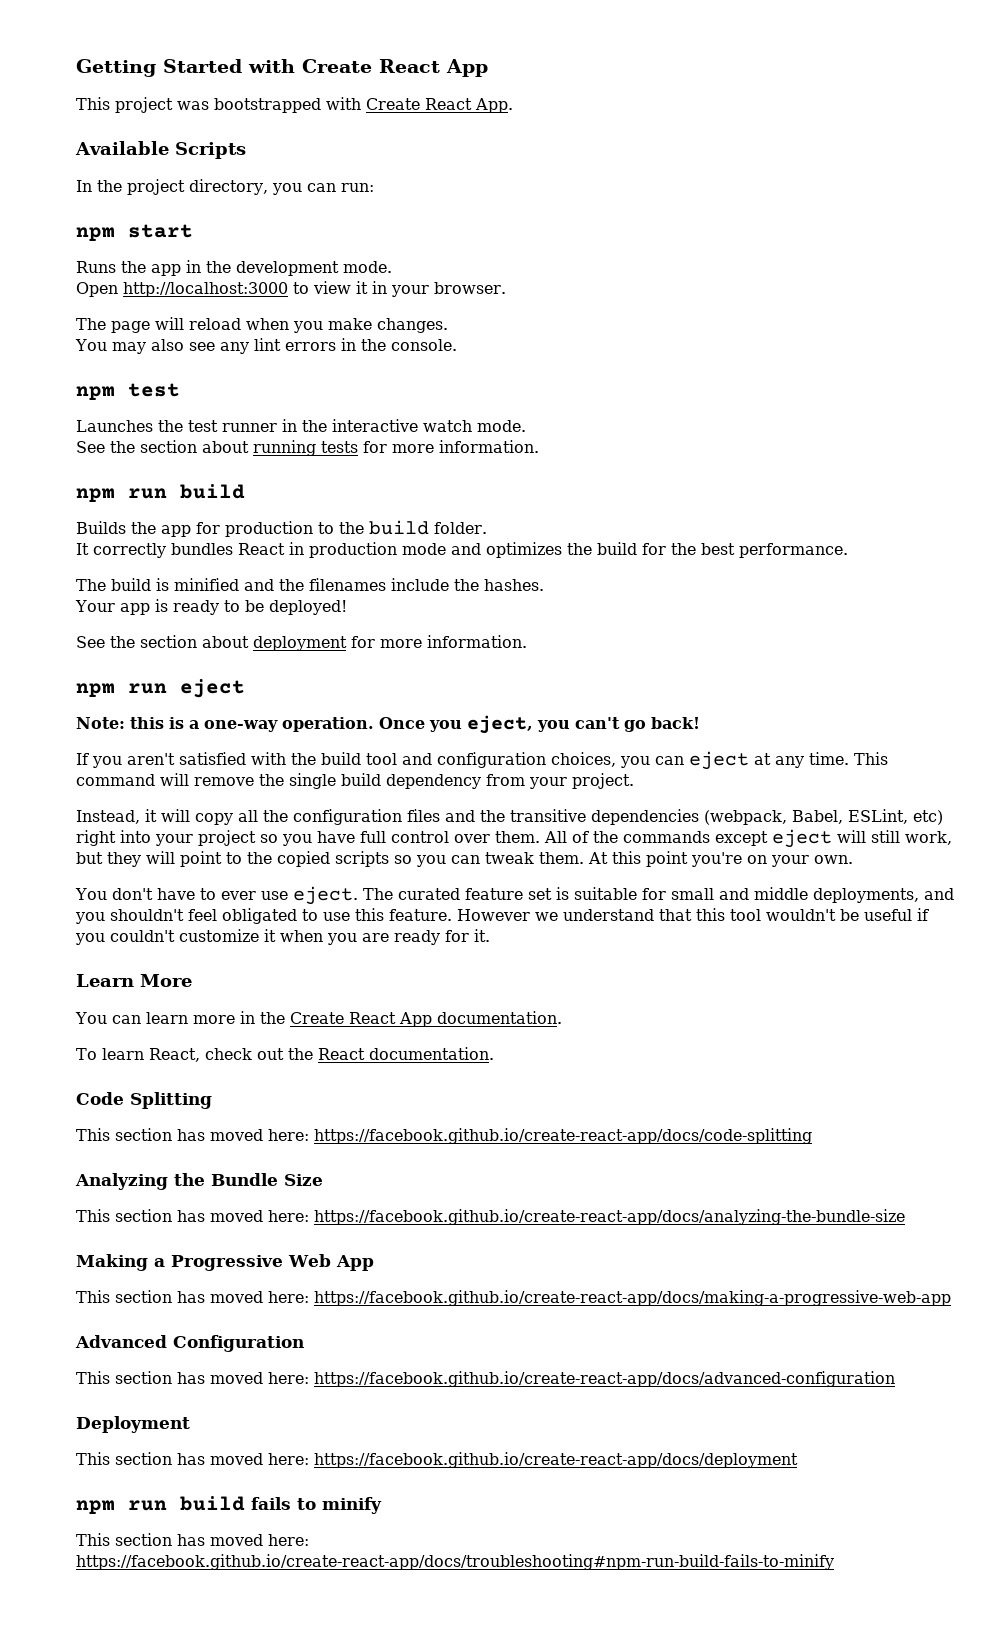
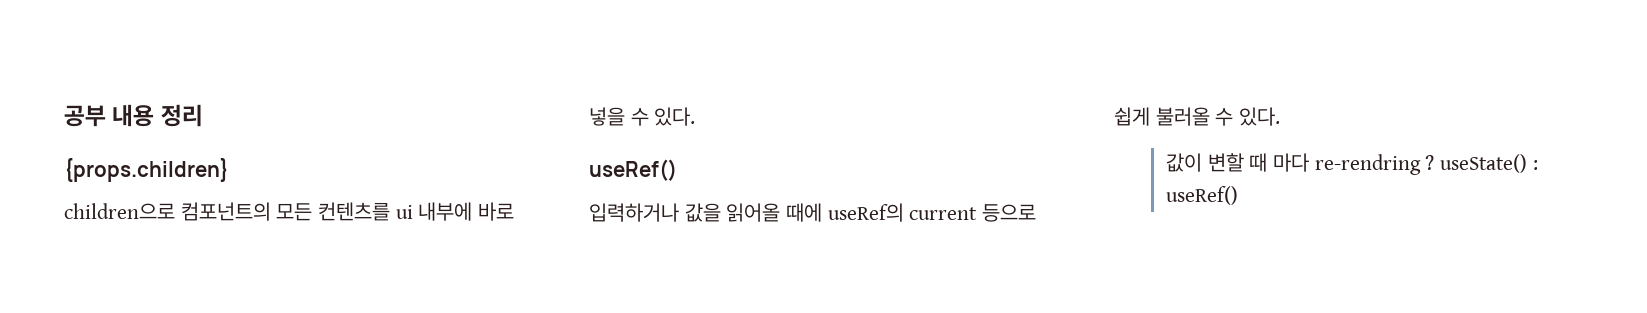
[76,59,488,77] [76,97,513,113] [75,141,246,159] [76,179,374,195] [76,224,193,241] [76,260,392,276] [76,281,506,297] [76,317,448,333] [75,338,457,354] [76,383,180,400] [76,419,526,432] [76,440,539,456] [76,484,245,502] [76,520,487,537] [76,542,848,558] [76,578,544,591] [75,599,347,615] [76,635,527,651] [76,679,245,698] [76,715,700,734] [76,751,888,770] [76,773,634,789] [76,809,943,825] [76,829,952,848] [76,851,853,867] [75,886,954,905] [75,908,929,924] [75,929,490,945] [76,974,192,987] [75,1011,562,1027] [76,1047,494,1062] [76,1092,212,1109] [76,1128,812,1144] [75,1173,323,1190] [76,1209,905,1225] [76,1254,374,1271] [76,1290,951,1306] [75,1335,304,1352] [76,1371,895,1387] [76,1416,190,1433] [76,1452,798,1468] [76,1496,382,1514] [76,1533,309,1546] [76,1554,834,1570] Getting Started with Create React App // This project was bootstrapped with Create React App. // Available Scripts // In the project directory, you can run: // npm start // Runs the app in the development mode. // Open http://localhost:3000 to view it in your browser. // The page will reload when you make changes. // You may also see any lint errors in the console. // npm test // Launches the test runner in the interactive watch mode. // See the section about running tests for more information. // npm run build // Builds the app for production to the build folder. // It correctly bundles React in production mode and optimizes the build for the best performance. // The build is minified and the filenames include the hashes. // Your app is ready to be deployed! // See the section about deployment for more information. // npm run eject // Note: this is a one-way operation. Once you eject, you can't go back! // If you aren't satisfied with the build tool and configuration choices, you can eject at any time. This command will remove the single build dependency from your project. // Instead, it will copy all the configuration files and the transitive dependencies (webpack, Babel, ESLint, etc) right into your project so you have full control over them. All of the commands except eject will still work, but they will point to the copied scripts so you can tweak them. At this point you're on your own. // You don't have to ever use eject. The curated feature set is suitable for small and middle deployments, and you shouldn't feel obligated to use this feature. However we understand that this tool wouldn't be useful if you couldn't customize it when you are ready for it. // Learn More // You can learn more in the Create React App documentation. // To learn React, check out the React documentation. // Code Splitting // This section has moved here: https://facebook.github.io/create-react-app/docs/code-splitting // Analyzing the Bundle Size // This section has moved here: https://facebook.github.io/create-react-app/docs/analyzing-the-bundle-size // Making a Progressive Web App // This section has moved here: https://facebook.github.io/create-react-app/docs/making-a-progressive-web-app // Advanced Configuration // This section has moved here: https://facebook.github.io/create-react-app/docs/advanced-configuration // Deployment // This section has moved here: https://facebook.github.io/create-react-app/docs/deployment // npm run build fails to minify // This section has moved here: https://facebook.github.io/create-react-app/docs/troubleshooting#npm-run-build-fails-to-minify -> [64,104,203,127] [64,158,229,182] [64,202,515,221] [589,107,696,126] [589,159,677,181] [589,203,1037,222] [1114,107,1281,126] [1165,153,1538,175] [1165,186,1238,205] 공부 내용 정리 // {props.children} // children으로 컴포넌트의 모든 컨텐츠를 ui 내부에 바로 넣을 수 있다. // useRef() // 입력하거나 값을 읽어올 때에 useRef의 current 등으로 쉽게 불러올 수 있다. // 값이 변할 때 마다 re-rendring ? useState() : useRef()

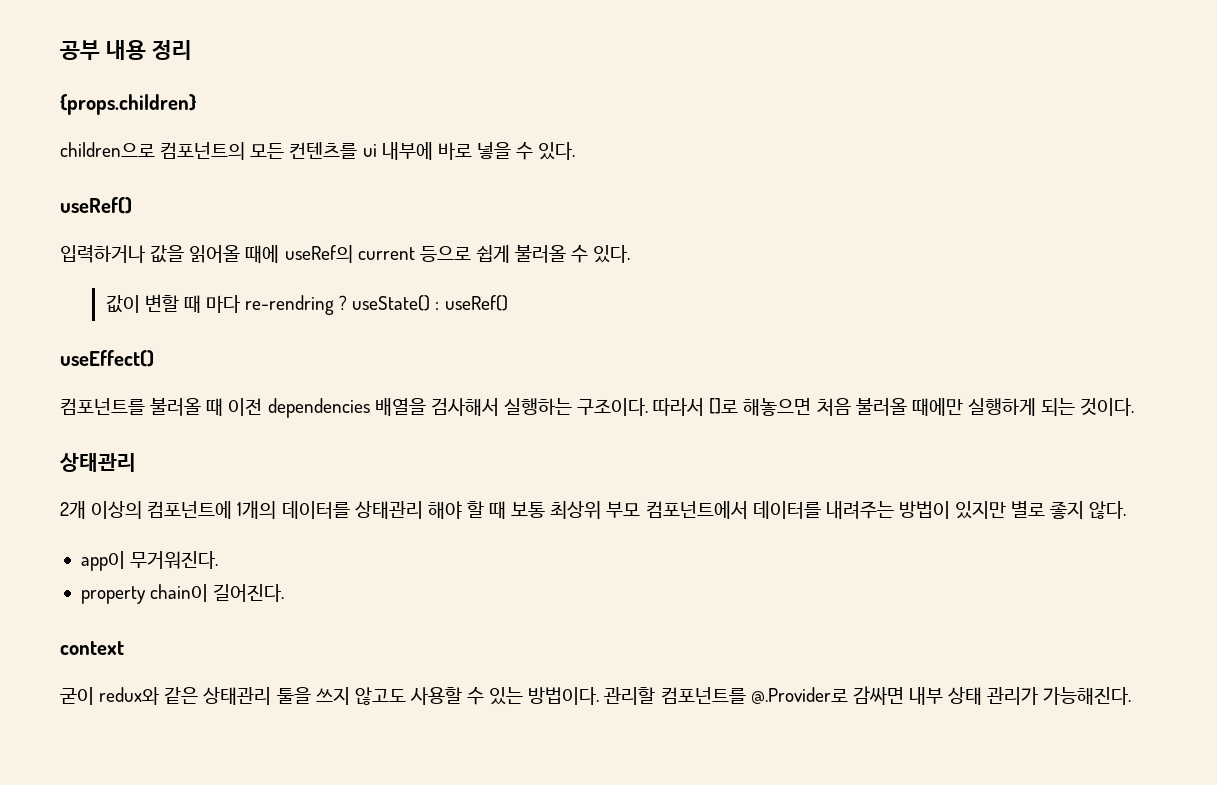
(1238, 195) none -> [60,350,154,367] [60,398,1135,418] [59,453,136,472] [60,501,1127,519] [80,551,219,571] [80,584,285,604] [60,641,124,655] [60,686,1132,705] // useEffect() // 컴포넌트를 불러올 때 이전 dependencies 배열을 검사해서 실행하는 구조이다. 따라서 []로 해놓으면 처음 불러올 때에만 실행하게 되는 것이다. // 상태관리 // 2개 이상의 컴포넌트에 1개의 데이터를 상태관리 해야 할 때 보통 최상위 부모 컴포넌트에서 데이터를 내려주는 방법이 있지만 별로 좋지 않다. // app이 무거워진다. // property chain이 길어진다. // context // 굳이 redux와 같은 상태관리 툴을 쓰지 않고도 사용할 수 있는 방법이다. 관리할 컴포넌트를 @.Provider로 감싸면 내부 상태 관리가 가능해진다.

